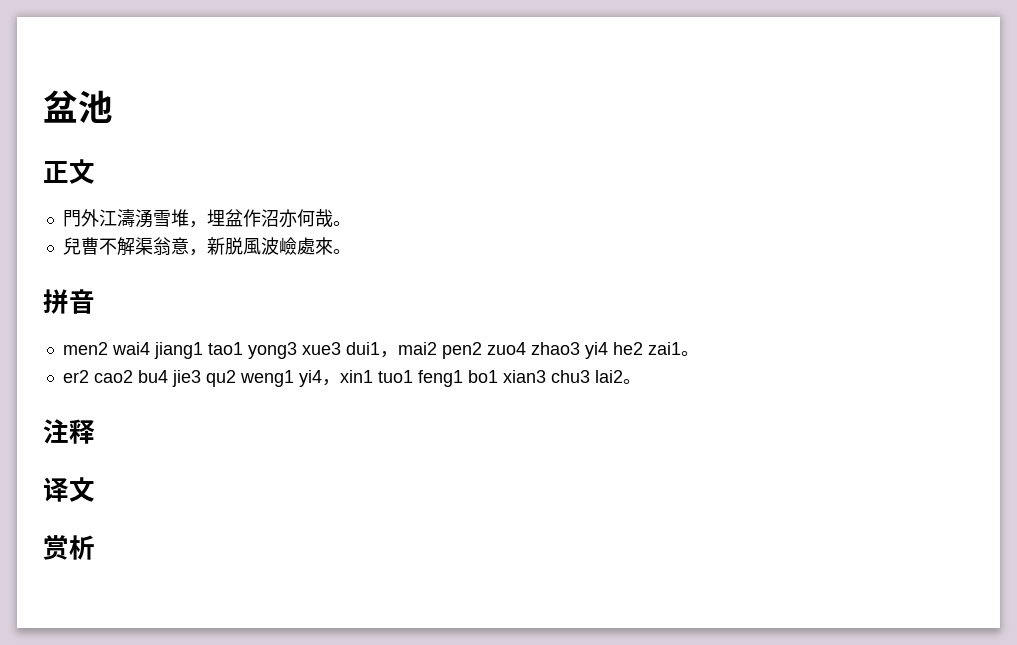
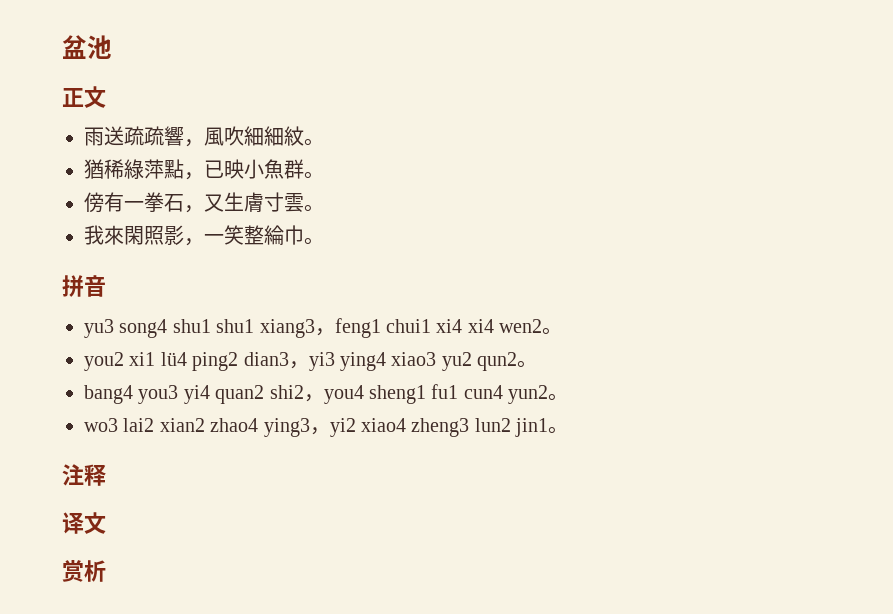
[62,209,351,228] [62,237,351,256] [43,289,95,314] [62,342,699,359] [62,370,623,387] 門外江濤湧雪堆，埋盆作沼亦何哉。 // 兒曹不解渠翁意，新脱風波嶮處來。 // 拼音 // men2 wai4 jiang1 tao1 yong3 xue3 dui1，mai2 pen2 zuo4 zhao3 yi4 he2 zai1。 // er2 cao2 bu4 jie3 qu2 weng1 yi4，xin1 tuo1 feng1 bo1 xian3 chu3 lai2 -> [84,126,324,147] [84,159,324,180] [84,192,324,213] [84,225,324,246] [62,275,106,297] [84,318,563,338] [84,352,538,371] [84,384,569,404] [84,418,549,437] 雨送疏疏響，風吹細細紋。 // 猶稀綠萍點，已映小魚群。 // 傍有一拳石，又生膚寸雲。 // 我來閑照影，一笑整綸巾。 // 拼音 // yu3 song4 shu1 shu1 xiang3，feng1 chui1 xi4 xi4 wen2。 // you2 xi1 lü4 ping2 dian3，yi3 ying4 xiao3 yu2 qun2。 // bang4 you3 yi4 quan2 shi2，you4 sheng1 fu1 cun4 yun2。 // wo3 lai2 xian2 zhao4 ying3，yi2 xiao4 zheng3 lun2 jin1

